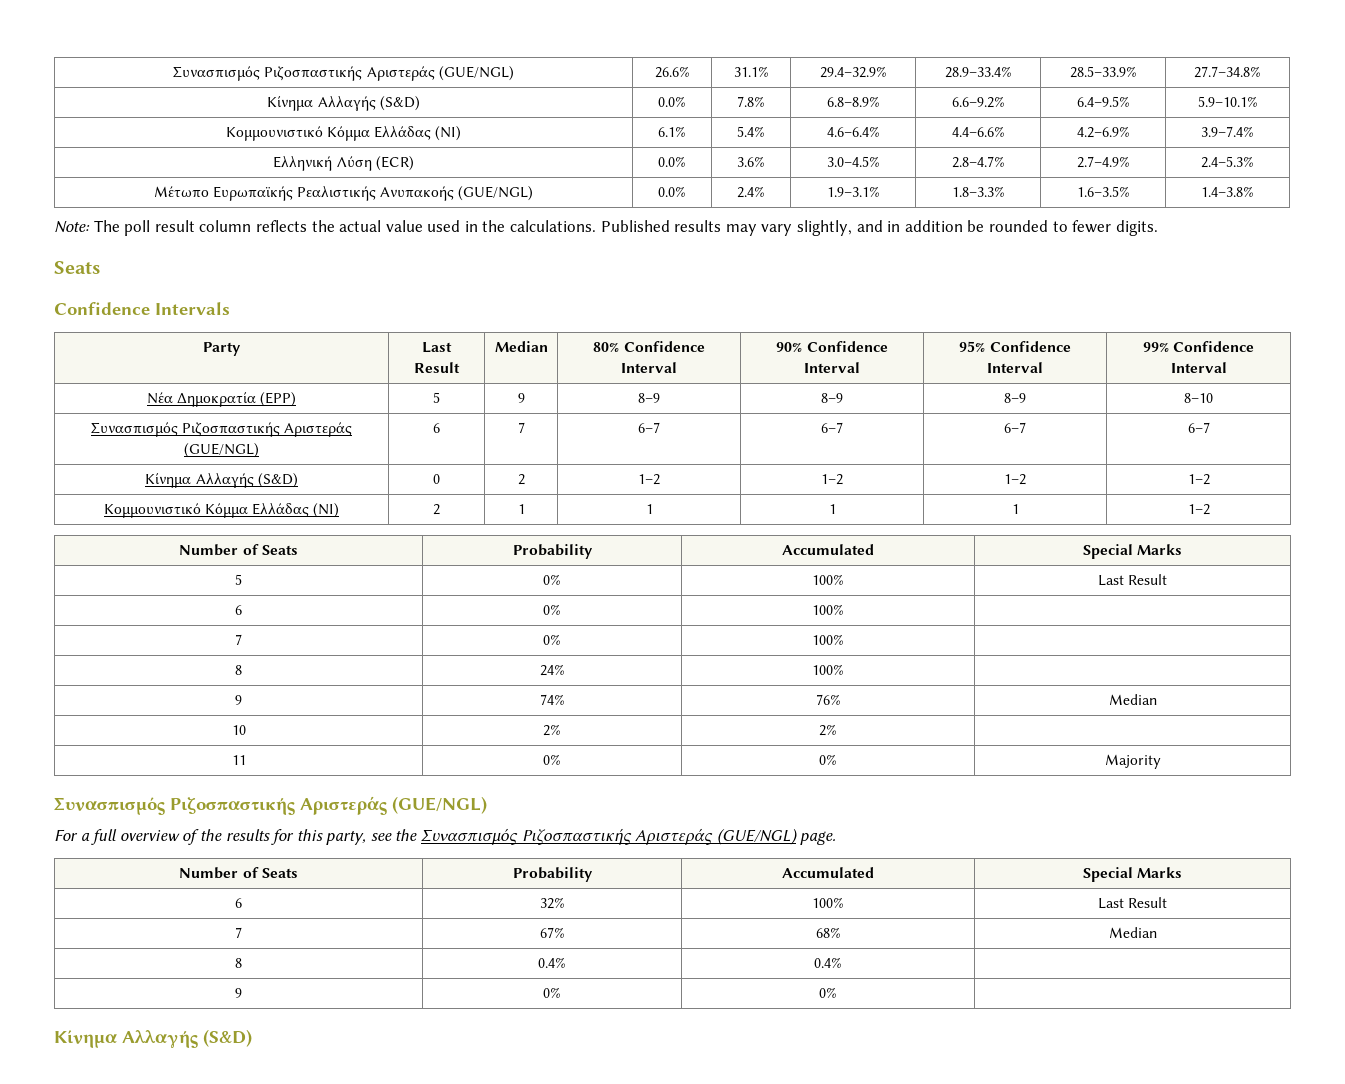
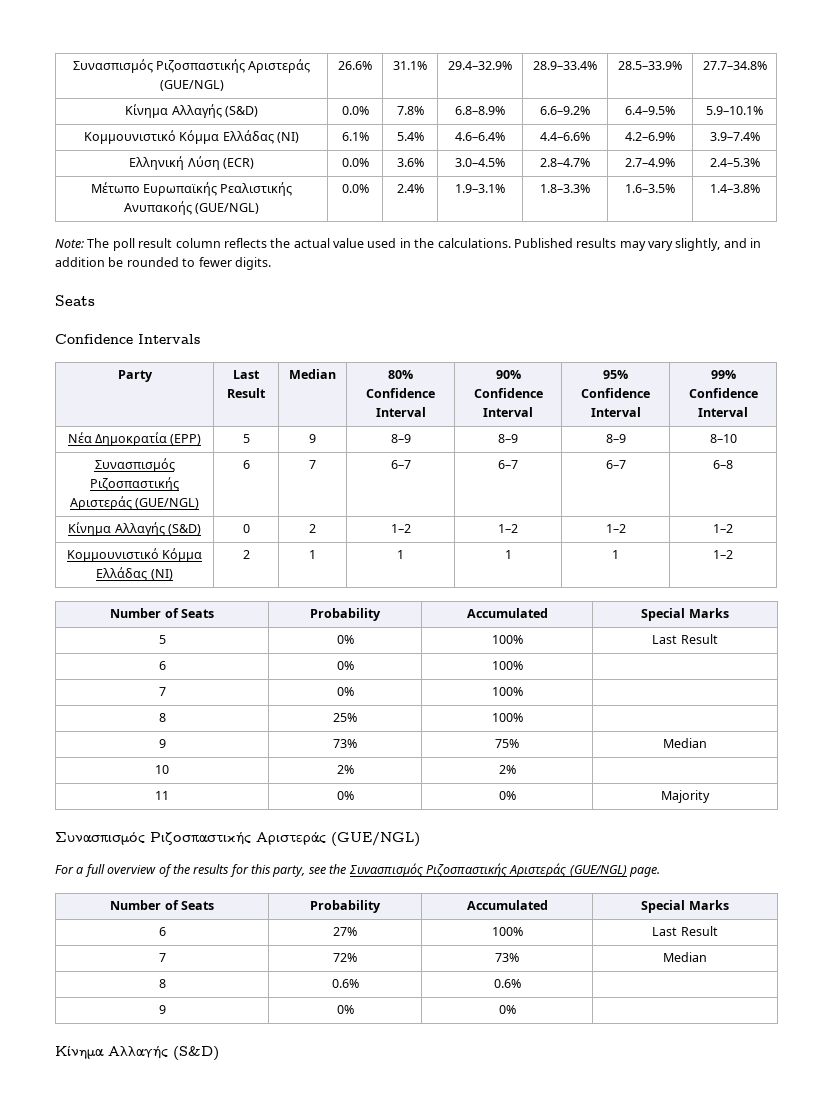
[1187,422,1210,433] 6–7 -> [713,460,733,469] 6–8
[539,664,565,676] 24% -> [333,713,357,722] 25%
[539,694,565,705] [815,694,841,705] 74% | 76% -> [333,739,357,748] [495,739,519,748] 73% | 75%
[539,897,565,909] 32% -> [333,927,357,936] 27%
[539,927,565,938] [815,927,841,938] 67% | 68% -> [333,953,357,962] [495,953,519,962] 72% | 73%
[538,957,566,968] [814,957,842,968] 0.4% | 0.4% -> [331,979,359,988] [493,979,521,988] 0.6% | 0.6%

